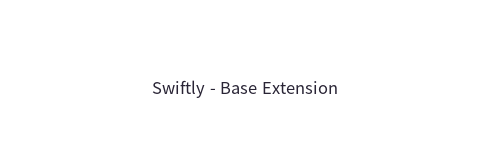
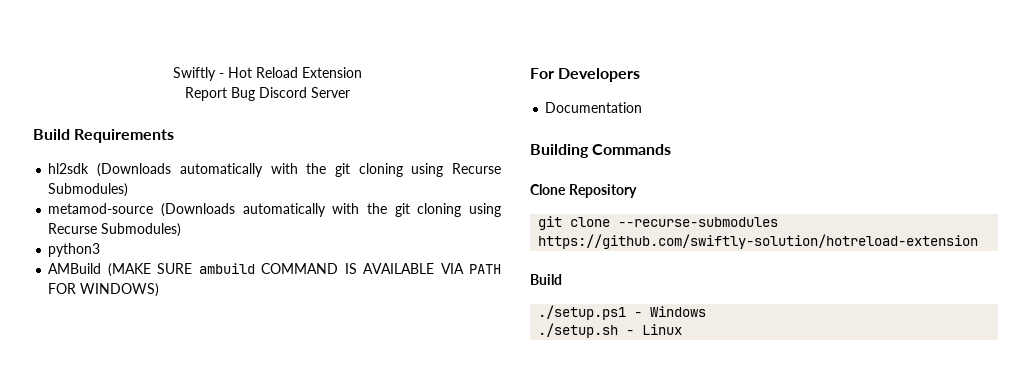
[220,82,258,94] Base -> [227,67,298,78] Hot Reload
(338, 87) none -> [184,87,350,101] [33,129,175,143] [48,163,501,177] [48,183,129,197] [48,203,501,217] [48,223,182,237] [48,243,101,257] [48,263,501,277] [48,283,160,297] [530,68,641,82] [545,102,643,113] [530,144,672,158] [530,184,637,198] [538,216,779,230] [538,234,979,249] [530,274,562,285] [538,305,707,320] [538,323,683,338] // Report Bug Discord Server // Build Requirements // hl2sdk (Downloads automatically with the git cloning using Recurse Submodules) // metamod-source (Downloads automatically with the git cloning using Recurse Submodules) // python3 // AMBuild (MAKE SURE ambuild COMMAND IS AVAILABLE VIA PATH FOR WINDOWS) // For Developers // Documentation // Building Commands // Clone Repository // git clone --recurse-submodules https://github.com/swiftly-solution/hotreload-extension // Build // ./setup.ps1 - Windows // ./setup.sh - Linux

